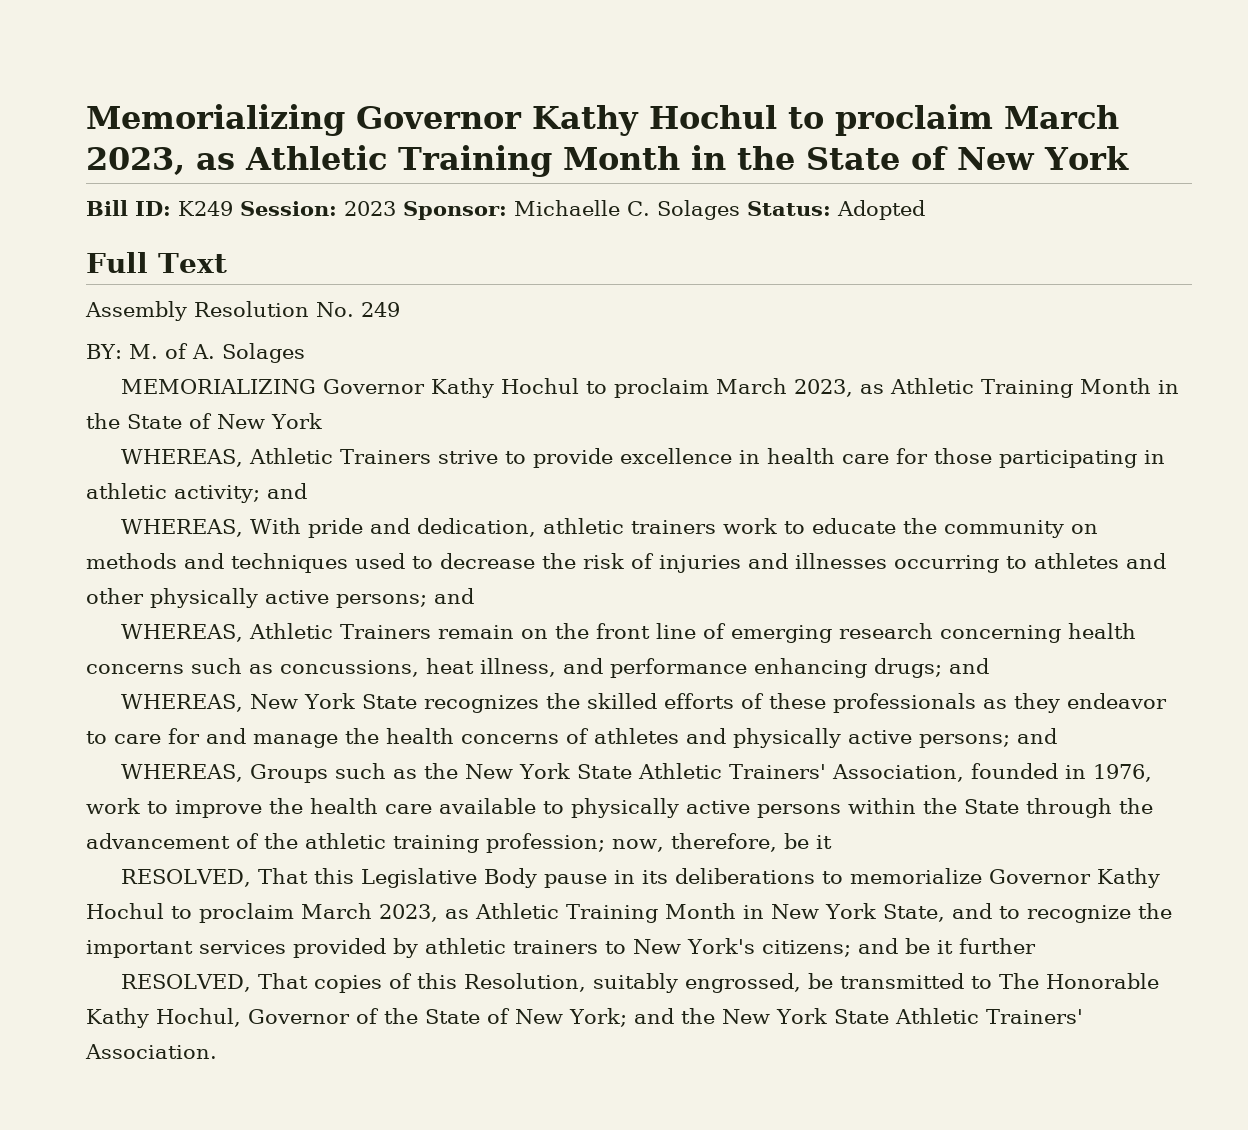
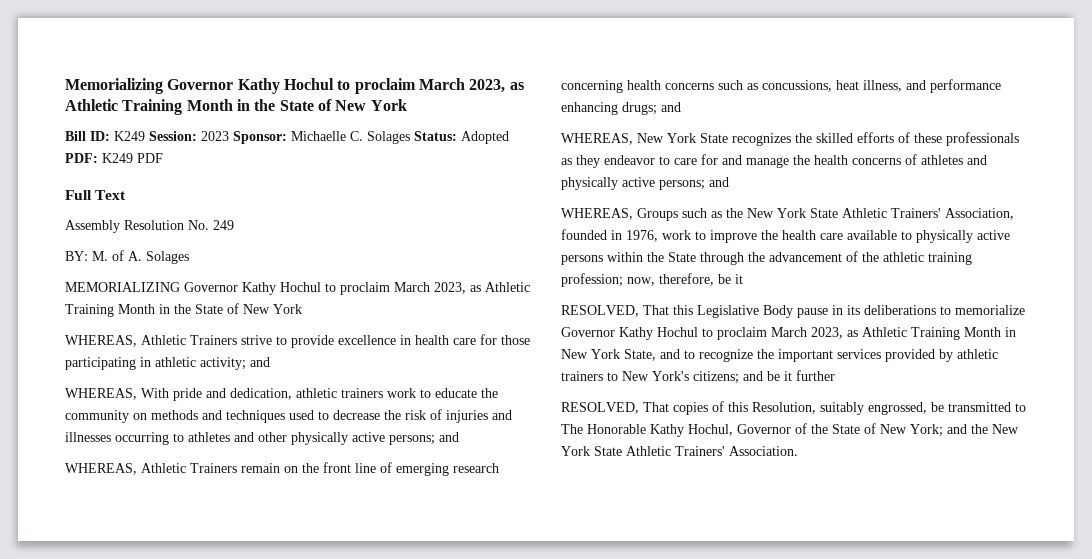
(925, 210) none -> [65,153,163,163] PDF: K249 PDF

